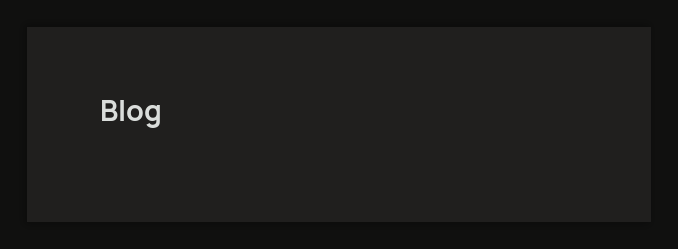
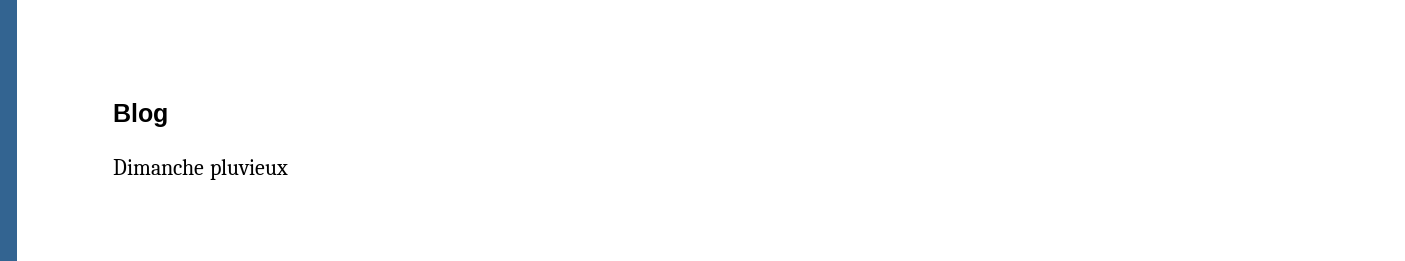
(162, 114) none -> [113,159,288,180] // Dimanche pluvieux

